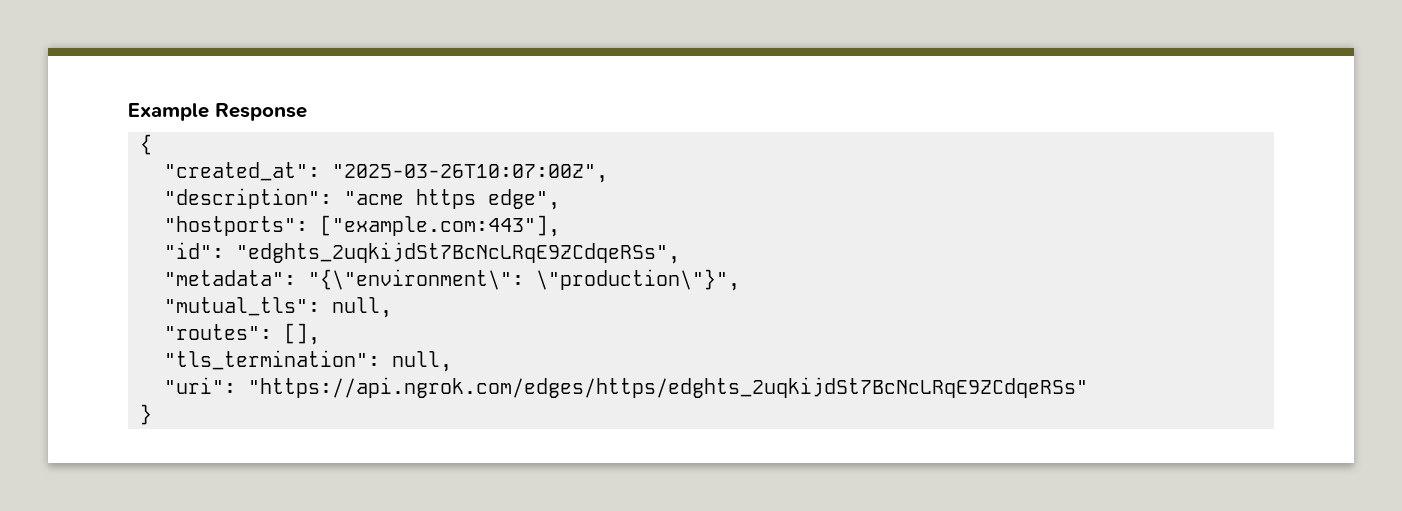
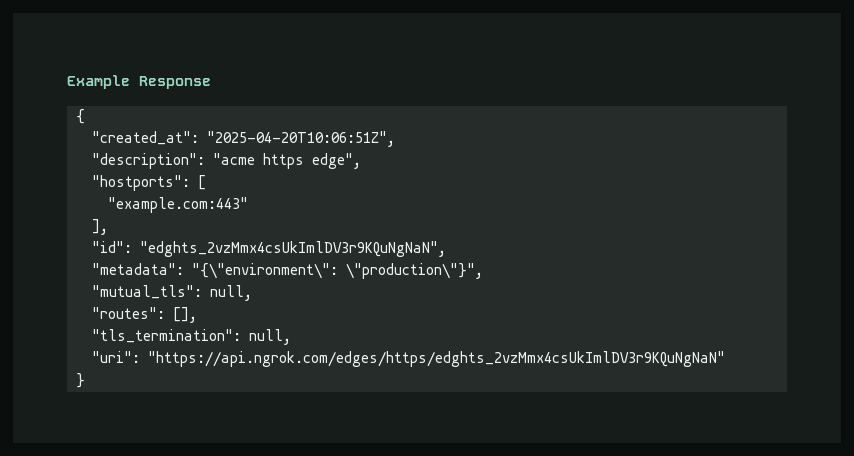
[332,164,609,183] "2025-03-26T10:07:00Z", -> [207,131,395,147] "2025-04-20T10:06:51Z",
[320,215,561,237] ["example.com:443"], -> [198,175,206,190] [108,197,248,213] [92,219,108,235] [ // "example.com:443" // ],
[236,242,681,264] "edghts_2uqkijdSt7BcNcLRqE9ZCdqeRSs", -> [140,241,446,257] "edghts_2vzMmx4csUkImlDV3r9KQuNgNaN",
[248,377,1089,398] "https://api.ngrok.com/edges/https/edghts_2uqkijdSt7BcNcLRqE9ZCdqeRSs" -> [148,351,725,367] "https://api.ngrok.com/edges/https/edghts_2vzMmx4csUkImlDV3r9KQuNgNaN"

